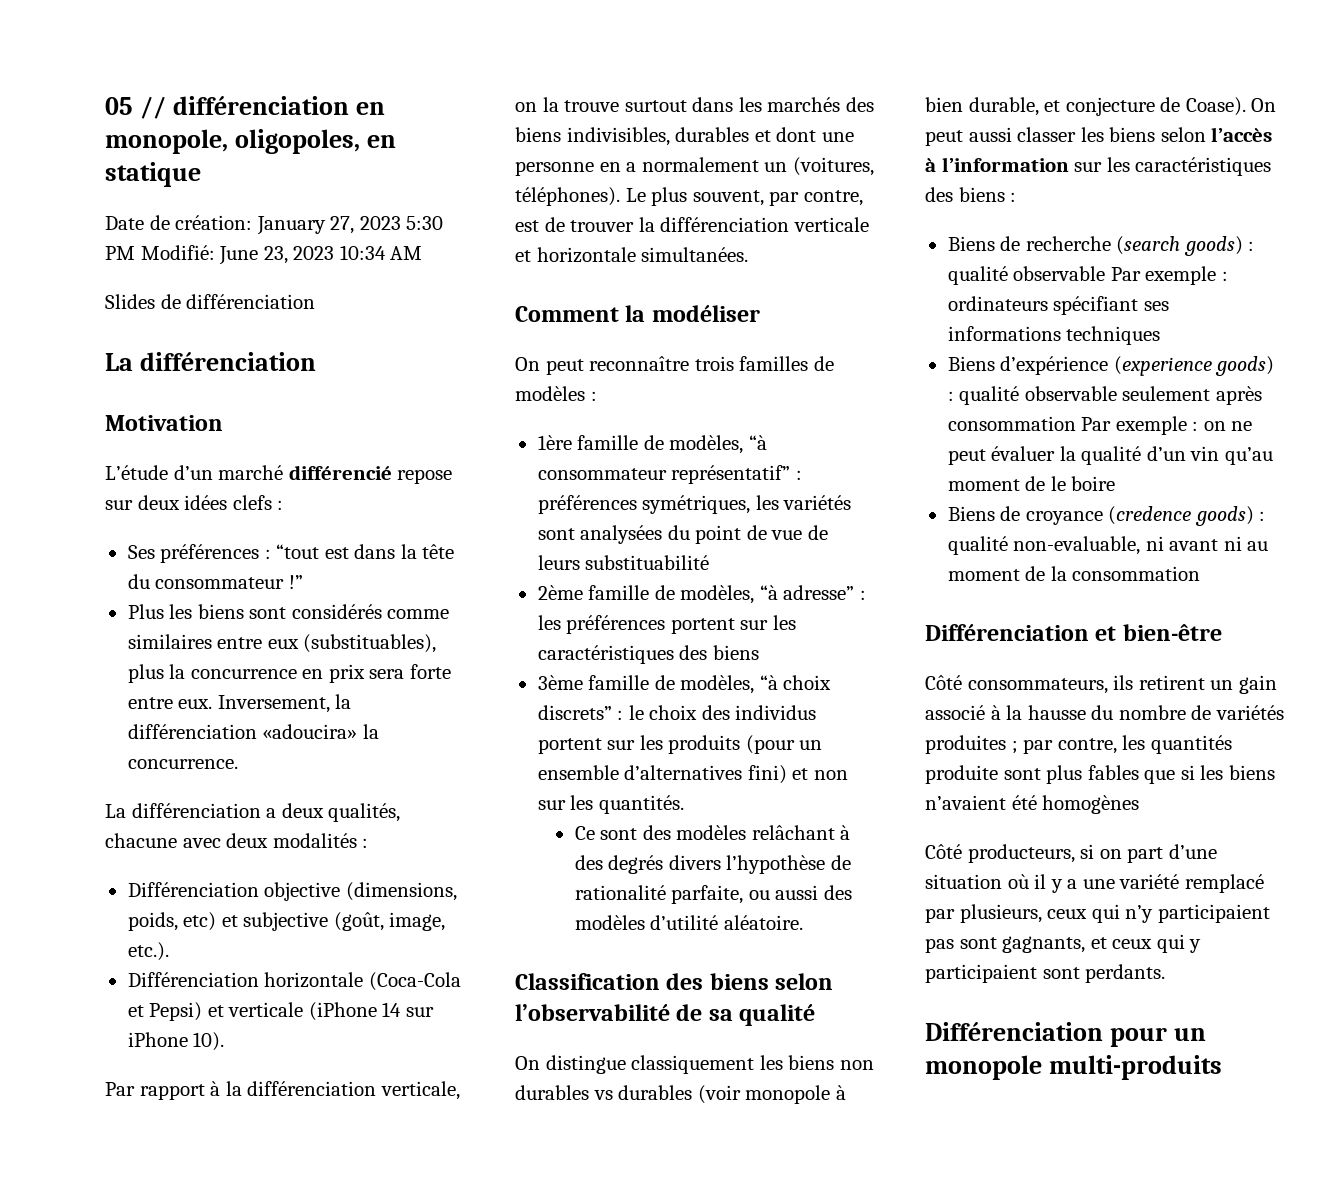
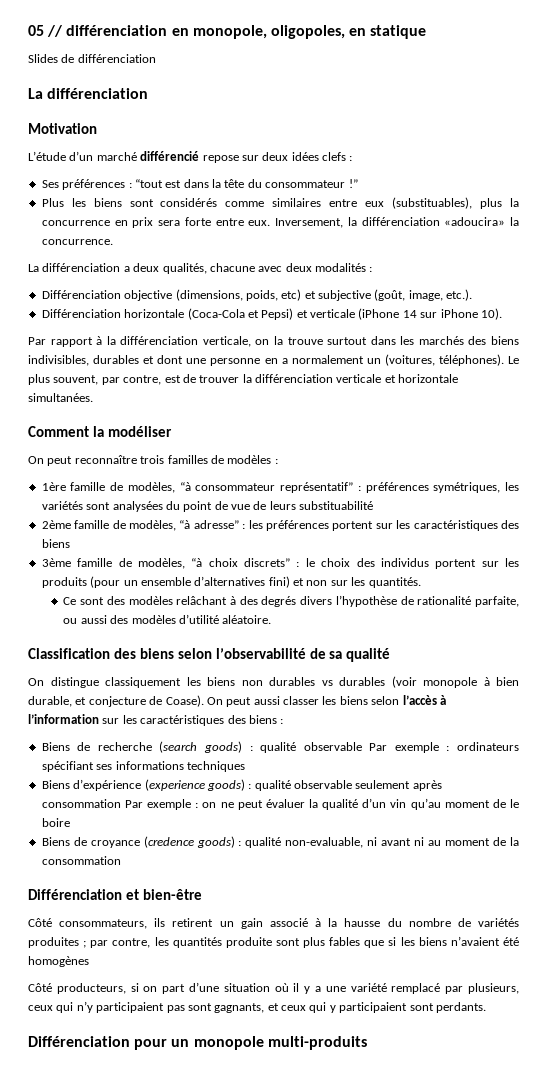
[105,215,444,235] [105,245,423,265] // Date de création: January 27, 2023 5:30 PM Modifié: June 23, 2023 10:34 AM -> (427, 32) none

